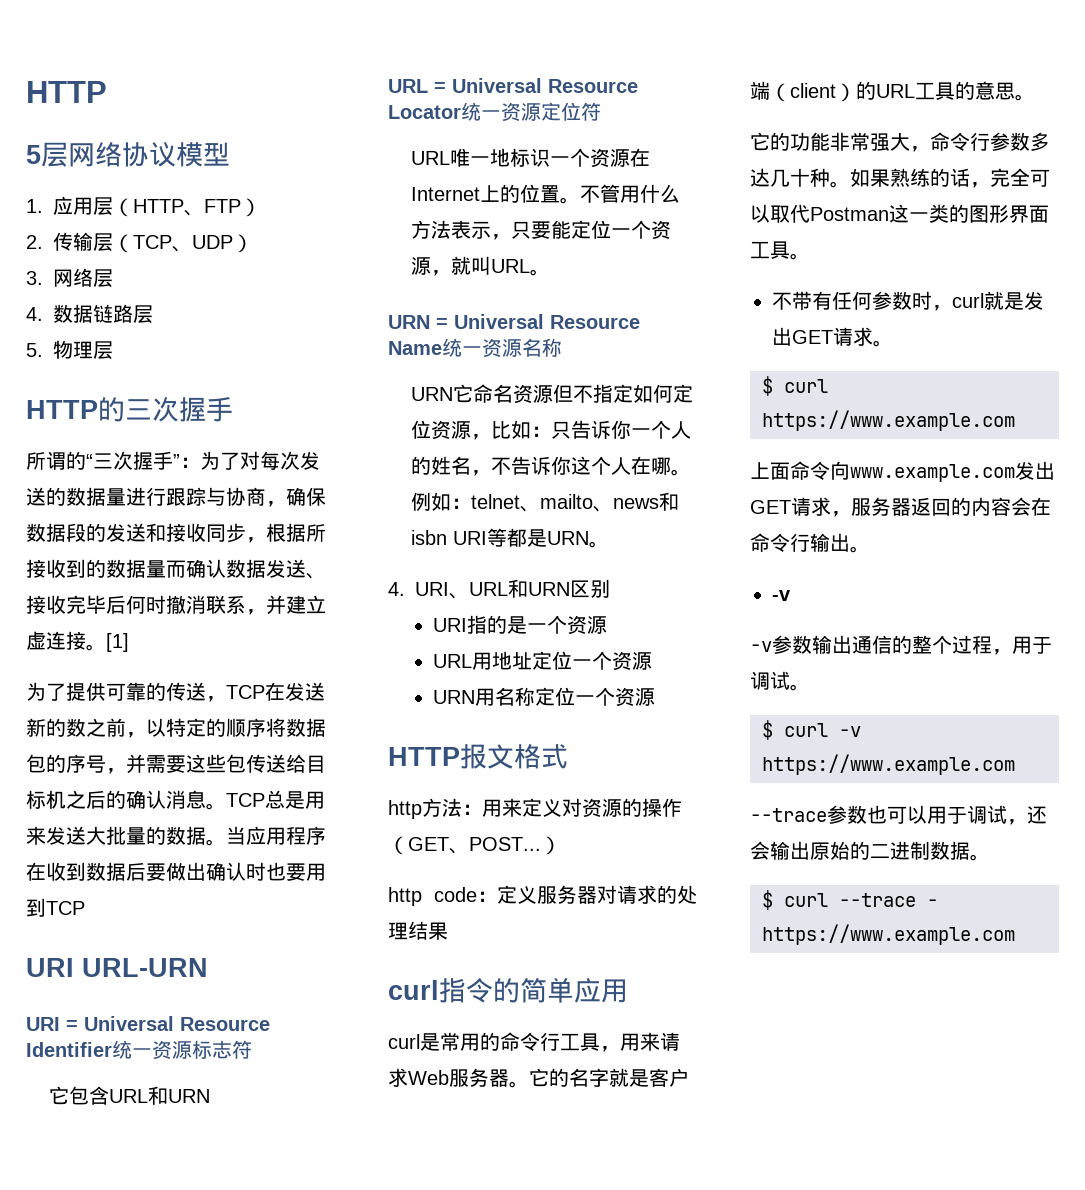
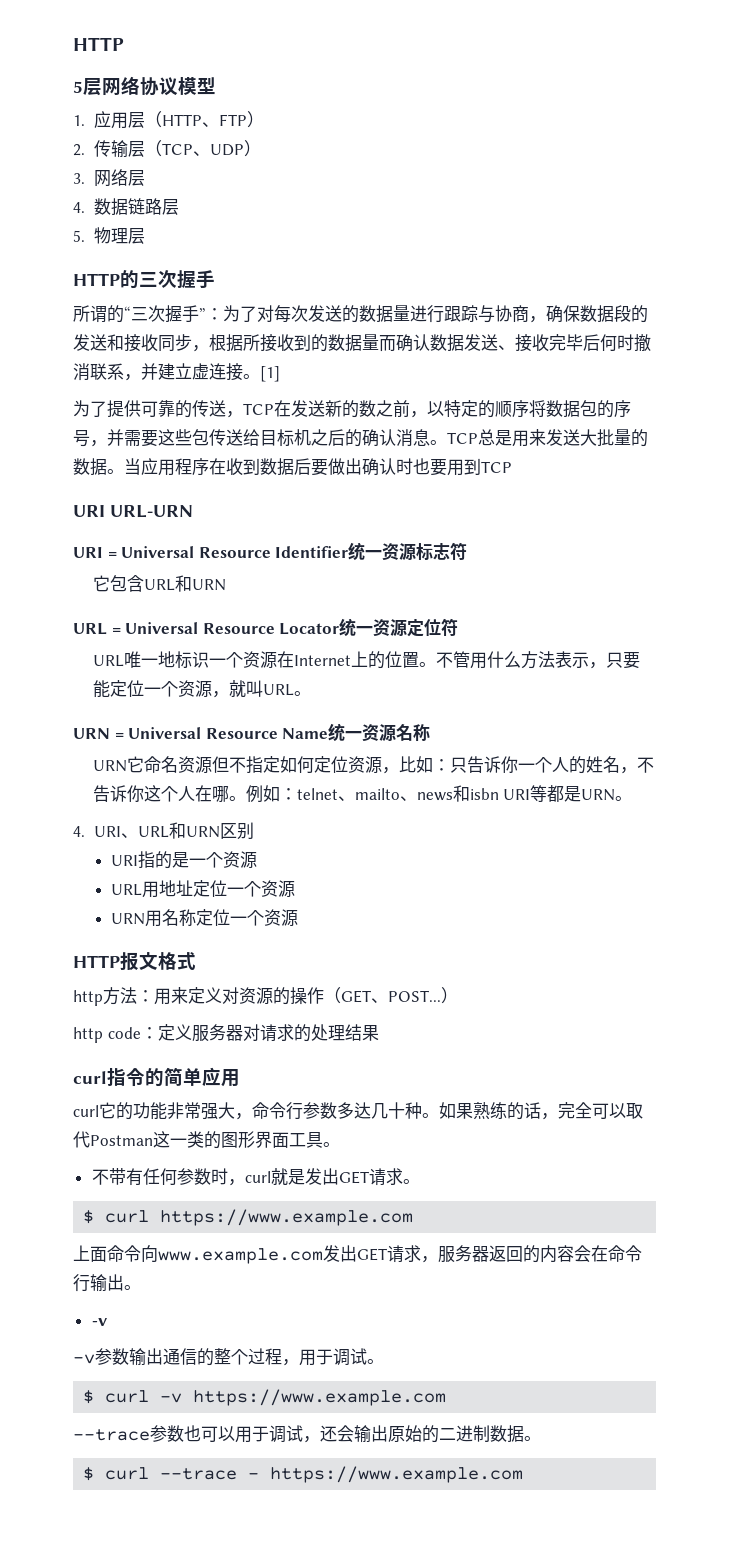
[420,1032,680,1052] [388,1068,689,1088] [750,81,1035,102] 是常用的命令行工具，用来请求Web服务器。它的名字就是客户端（client）的URL工具的意思。 // -> (99, 1111) none

